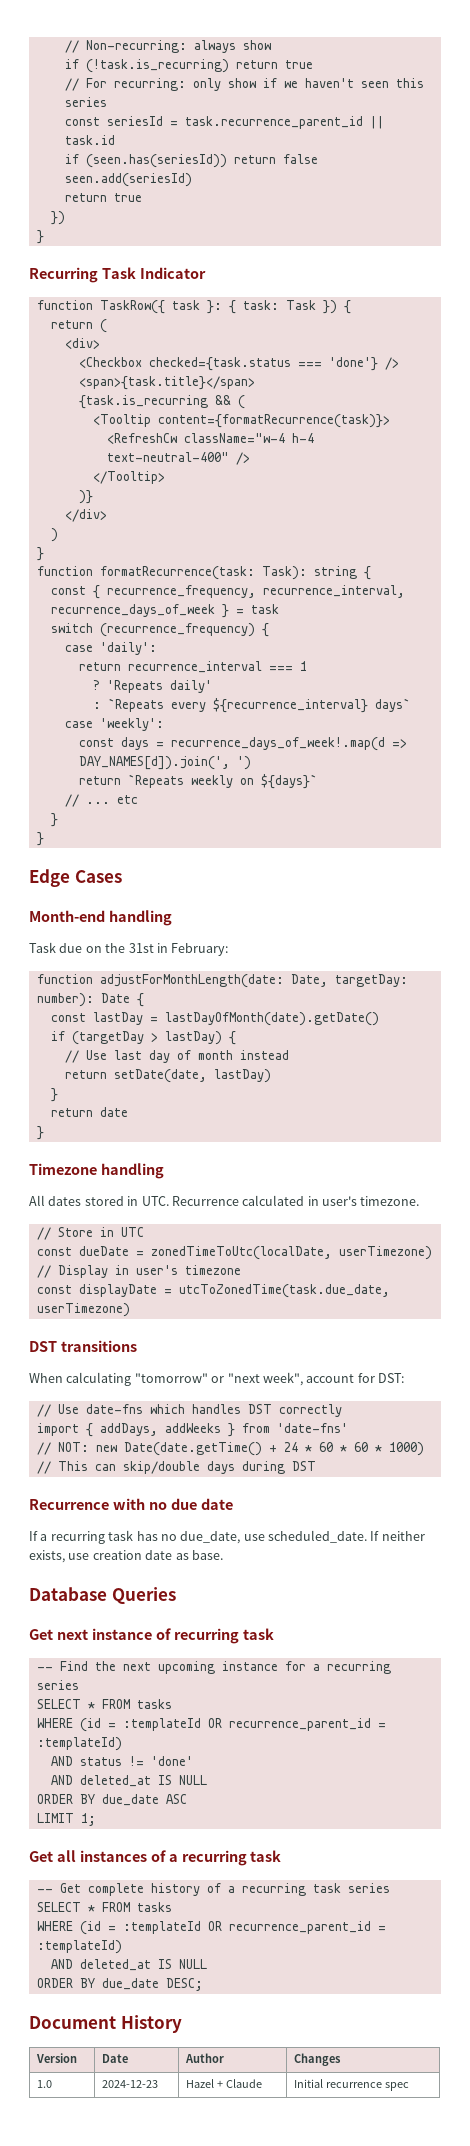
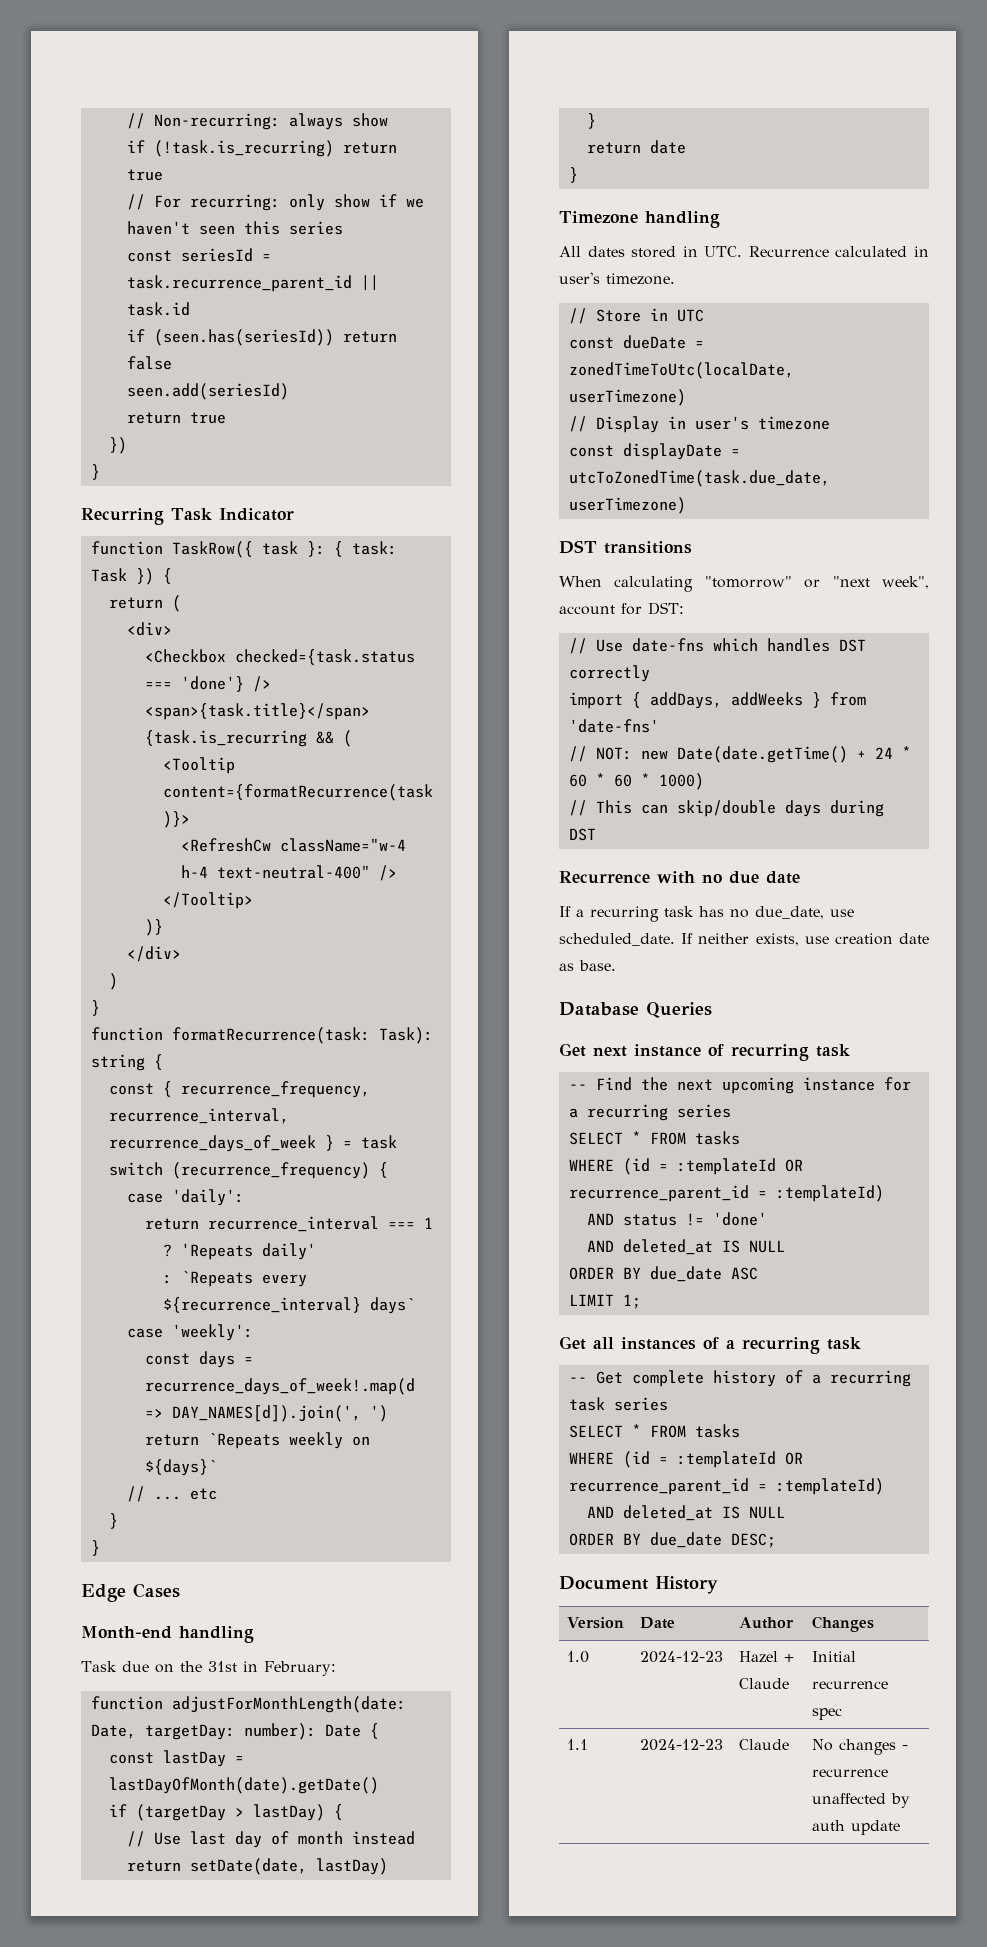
(410, 2086) none -> [566,1739,588,1750] [639,1739,723,1751] [738,1739,789,1750] [811,1739,908,1755] [811,1769,888,1777] [811,1793,910,1808] [811,1820,900,1835] // 1.1 | 2024-12-23 | Claude | No changes - recurrence unaffected by auth update

